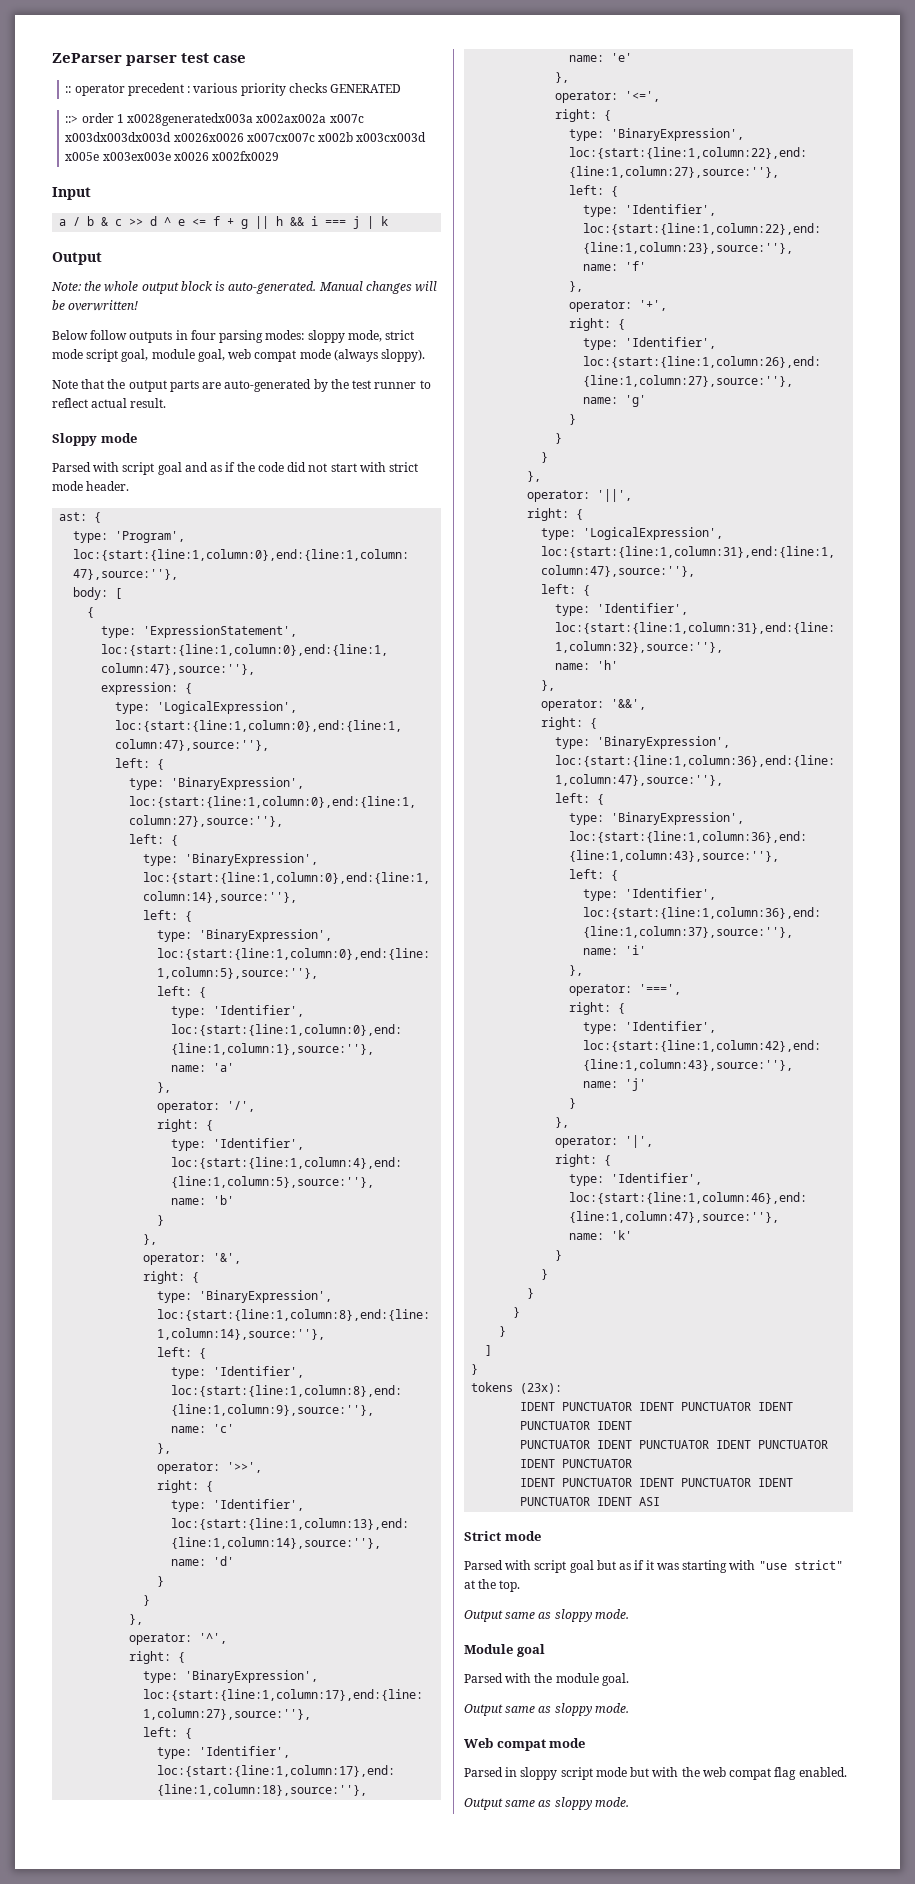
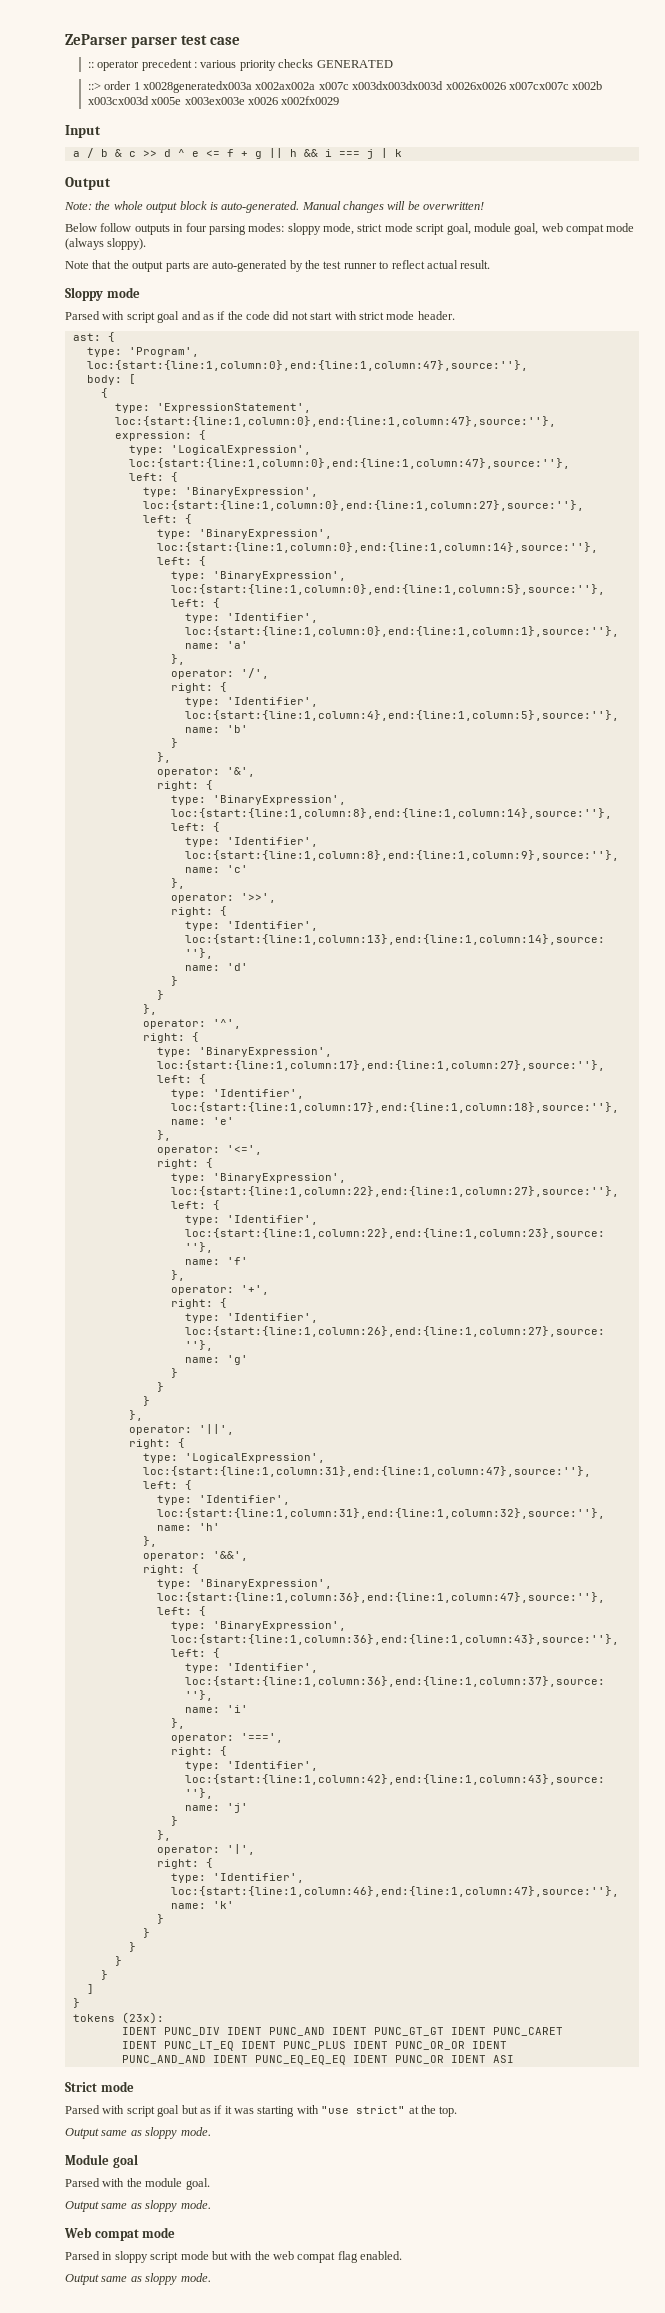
[562,1402,794,1411] [520,1421,633,1430] [520,1440,829,1449] [520,1459,633,1468] [520,1478,794,1487] [520,1497,591,1506] PUNCTUATOR IDENT PUNCTUATOR IDENT PUNCTUATOR IDENT // PUNCTUATOR IDENT PUNCTUATOR IDENT PUNCTUATOR IDENT PUNCTUATOR // IDENT PUNCTUATOR IDENT PUNCTUATOR IDENT PUNCTUATOR -> [163,2027,563,2036] [121,2041,507,2051] [121,2055,444,2065] PUNC_DIV IDENT PUNC_AND IDENT PUNC_GT_GT IDENT PUNC_CARET // IDENT PUNC_LT_EQ IDENT PUNC_PLUS IDENT PUNC_OR_OR IDENT // PUNC_AND_AND IDENT PUNC_EQ_EQ_EQ IDENT PUNC_OR

